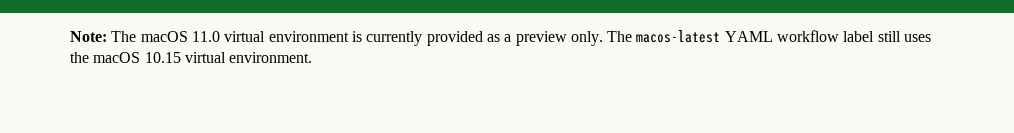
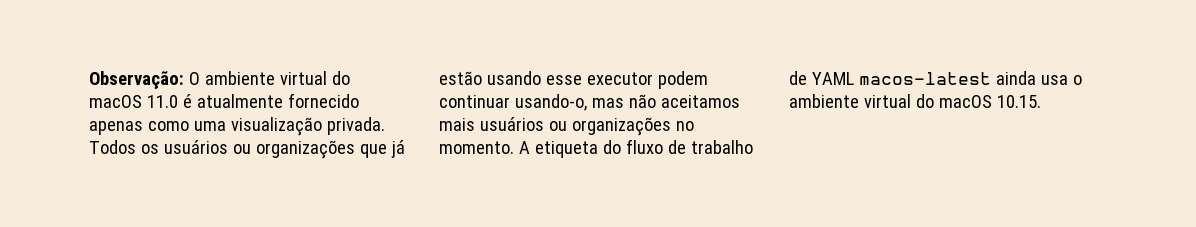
[70,30,932,46] [70,52,313,63] Note: The macOS 11.0 virtual environment is currently provided as a preview only. The macos-latest YAML workflow label still uses the macOS 10.15 virtual environment. -> [89,71,350,89] [89,93,359,108] [89,117,385,136] [89,140,405,159] [439,71,708,89] [439,94,740,111] [439,117,694,136] [439,139,753,158] [789,71,1082,85] [789,94,1041,108] Observação: O ambiente virtual do macOS 11.0 é atualmente fornecido apenas como uma visualização privada. Todos os usuários ou organizações que já estão usando esse executor podem continuar usando-o, mas não aceitamos mais usuários ou organizações no momento. A etiqueta do fluxo de trabalho de YAML macos-latest ainda usa o ambiente virtual do macOS 10.15.

